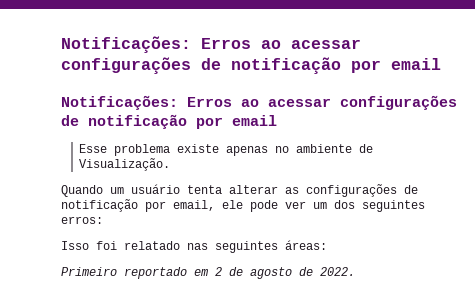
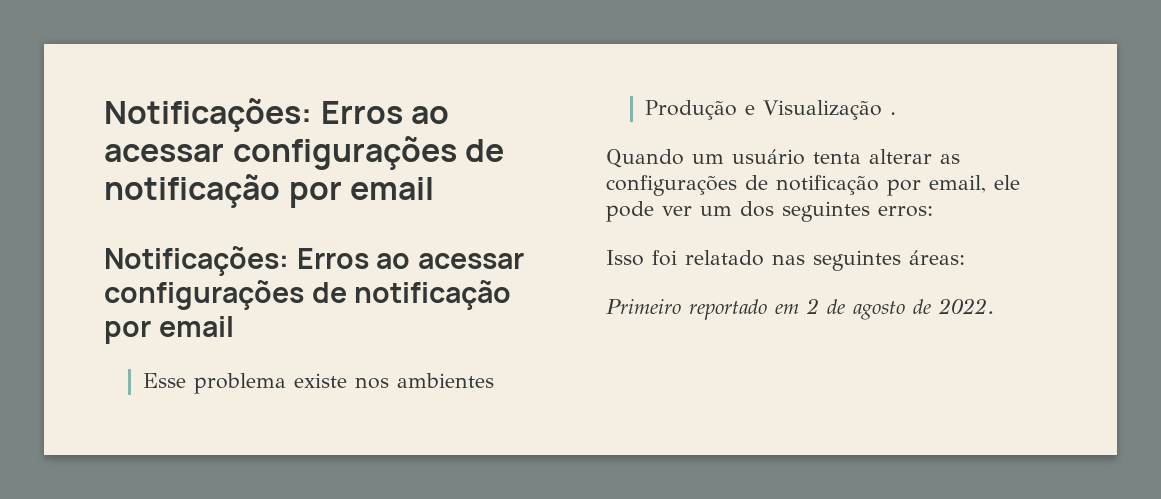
[225,144,373,156] [78,158,170,171] apenas no ambiente de Visualização. -> [355,373,495,389] [645,100,897,120] nos ambientes Produção e Visualização .

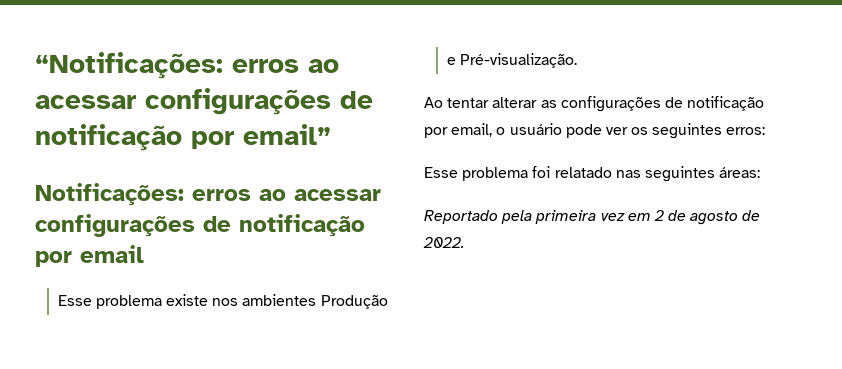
[104,98,450,132] [104,136,505,170] [104,174,435,208] [104,246,369,276] Notificações: Erros ao acessar configurações de notificação por email // Notificações: Erros -> [35,52,339,79] [35,88,373,115] [35,124,331,151] [35,183,251,206] “Notificações: erros ao acessar configurações de notificação por email” // Notificações: erros
[763,100,897,120] [606,149,861,168] Visualização . // Quando um usuário tenta -> [459,53,577,68] [424,97,490,108] Pré-visualização. // Ao tentar
[994,175,1020,190] [606,201,774,222] ele pode ver um dos -> [496,123,649,138] o usuário pode ver os
[606,250,644,266] Isso -> [424,167,529,181] Esse problema
[606,299,767,320] Primeiro reportado -> [424,210,625,224] Reportado pela primeira vez

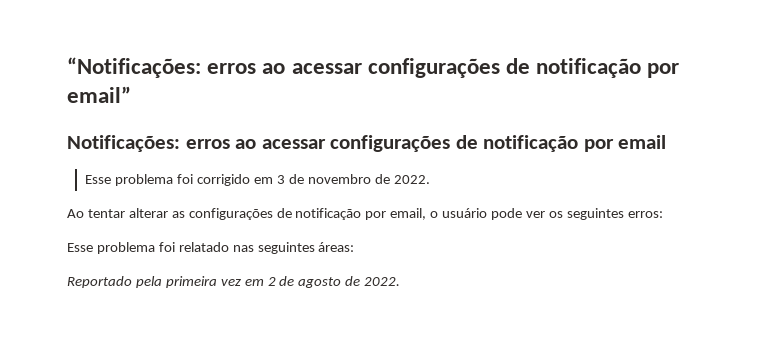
[166,294,388,309] [446,53,577,68] existe nos ambientes Produção e Pré-visualização. -> [177,174,430,186] foi corrigido em 3 de novembro de 2022.

